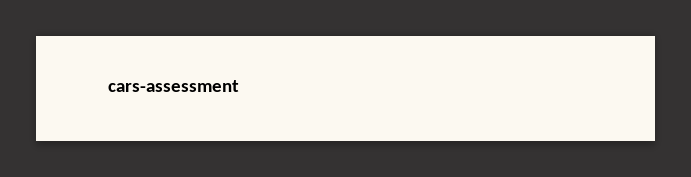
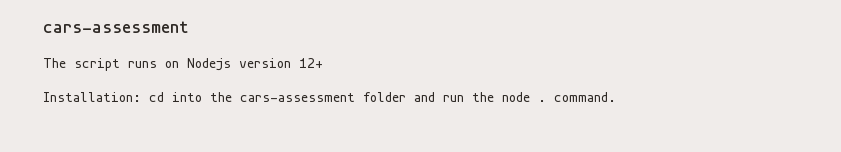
[108,80,239,92] cars-assessment -> [43,21,189,33] [43,58,323,71] [43,92,616,102] cars-assessment // The script runs on Nodejs version 12+ // Installation: cd into the cars-assessment folder and run the node . command.

